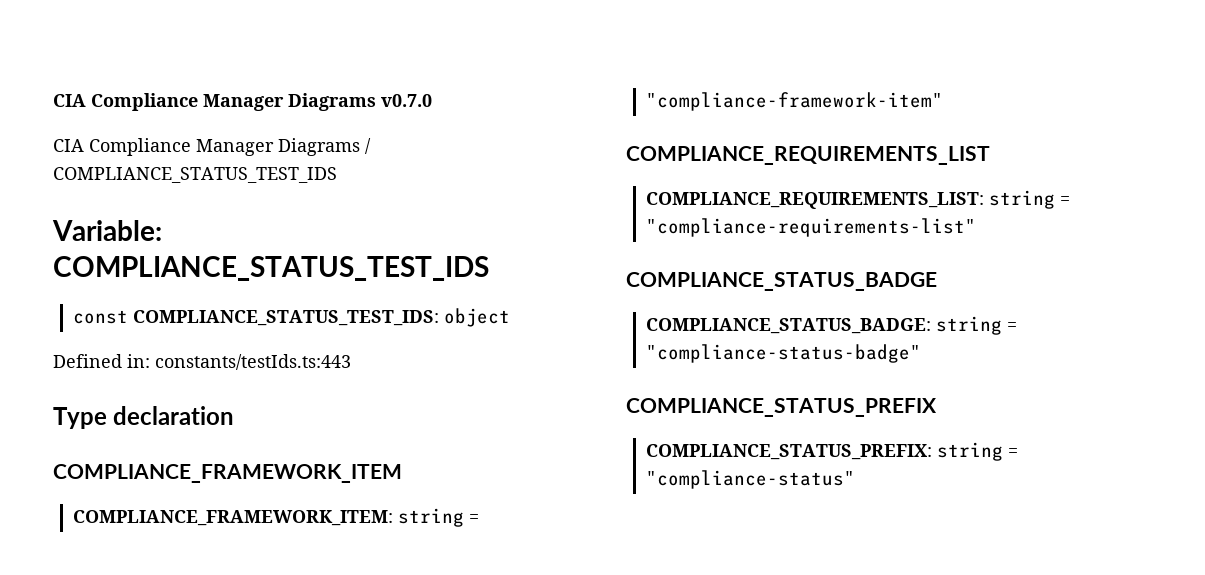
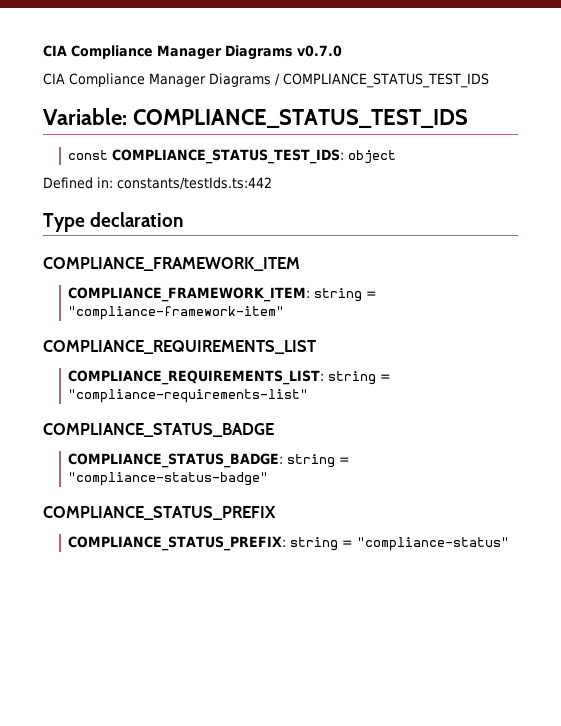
[155,354,351,370] constants/testIds.ts:443 -> [117,177,272,190] constants/testIds.ts:442

